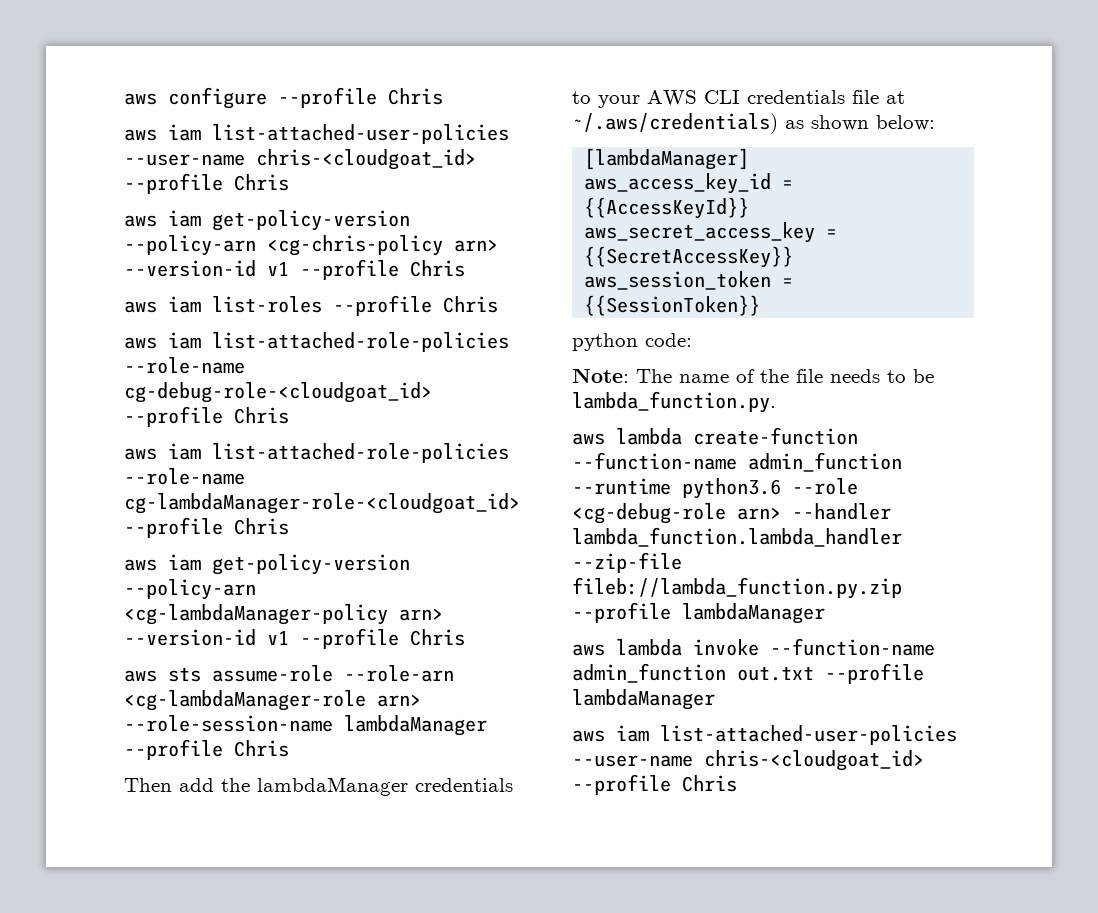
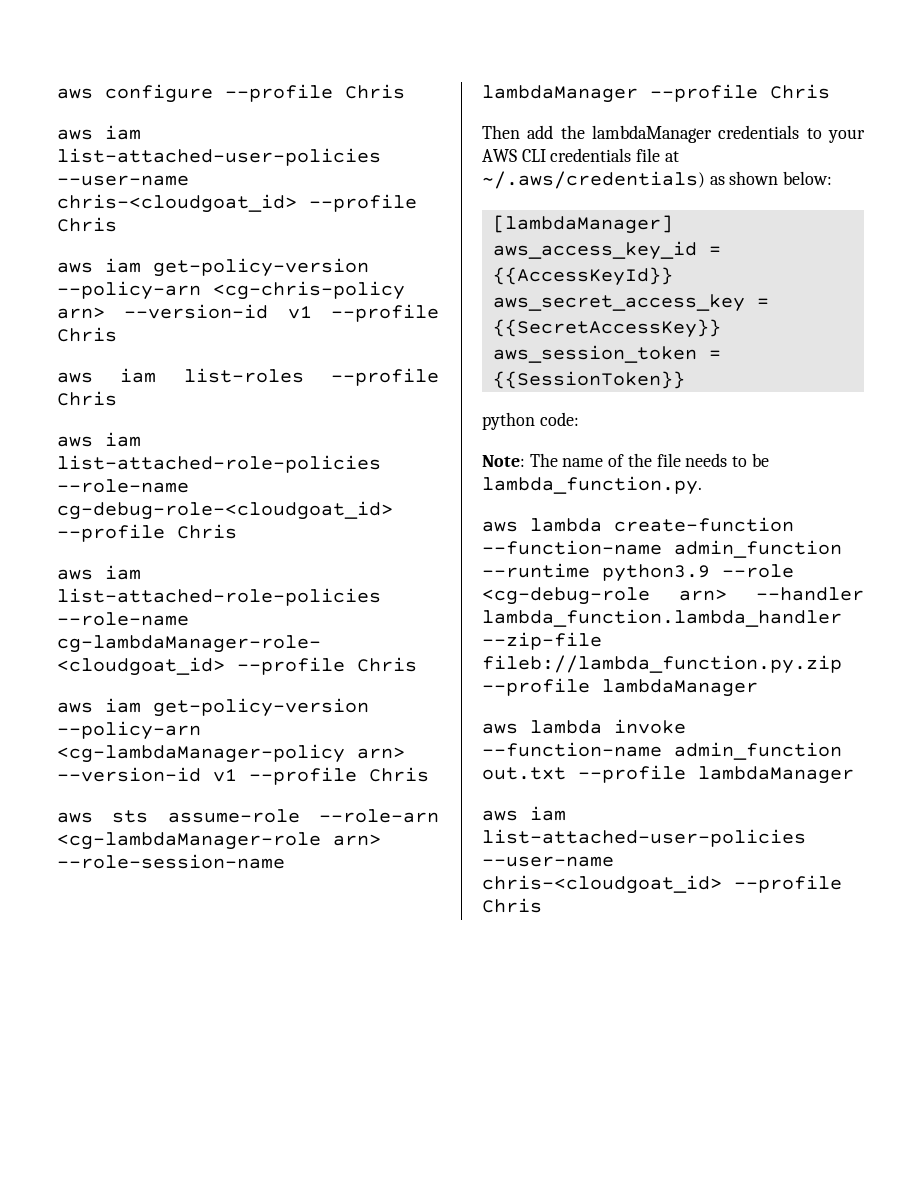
[682,478,781,499] python3.6 -> [602,564,710,582] python3.9

